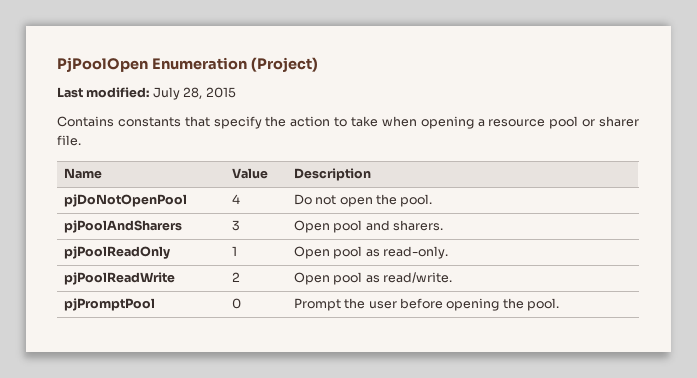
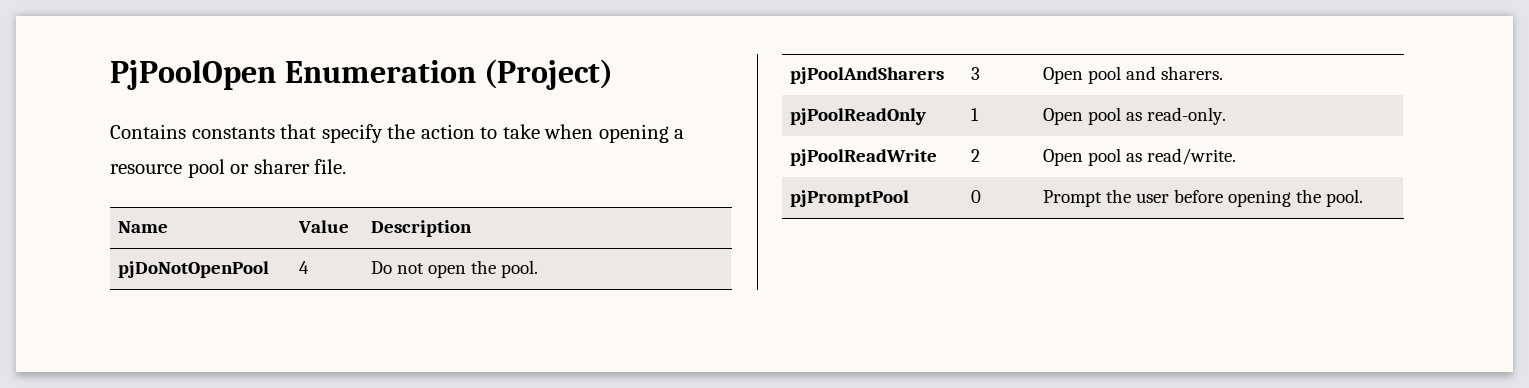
[57,87,236,100] // Last modified: July 28, 2015 -> (614, 74) none

